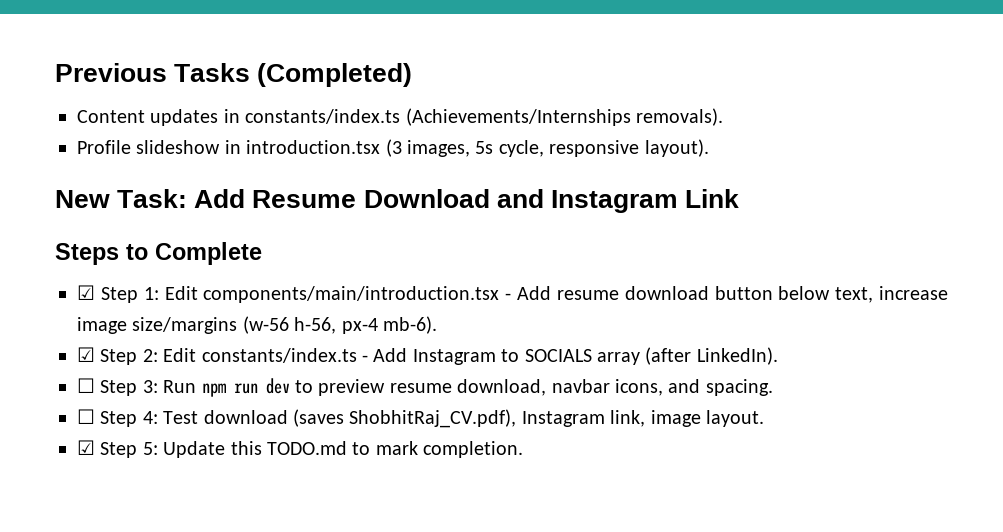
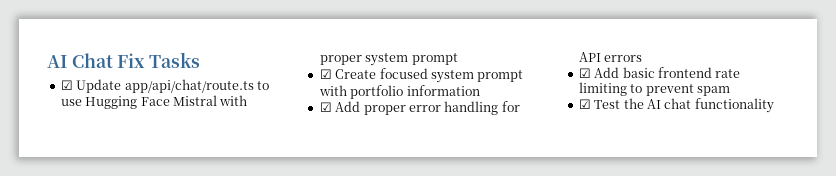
[55,63,413,87] [77,108,723,126] [77,139,709,157] [55,189,740,213] [55,242,262,265] [77,285,949,303] [77,316,437,334] [77,347,778,365] [77,378,773,397] [77,409,764,428] [77,440,524,458] Previous Tasks (Completed) // Content updates in constants/index.ts (Achievements/Internships removals). // Profile slideshow in introduction.tsx (3 images, 5s cycle, responsive layout). // New Task: Add Resume Download and Instagram Link // Steps to Complete // ☑ Step 1: Edit components/main/introduction.tsx - Add resume download button below text, increase image size/margins (w-56 h-56, px-4 mb-6). // ☑ Step 2: Edit constants/index.ts - Add Instagram to SOCIALS array (after LinkedIn). // ☐ Step 3: Run npm run dev to preview resume download, navbar icons, and spacing. // ☐ Step 4: Test download (saves ShobhitRaj_CV.pdf), Instagram link, image layout. // ☑ Step 5: Update this TODO.md to mark completion. -> [47,52,201,68] [60,79,269,93] [60,95,248,109] [319,53,458,66] [319,68,524,83] [318,85,480,99] [319,101,520,115] [578,52,643,62] [578,67,741,78] [578,82,730,96] [578,98,774,113] AI Chat Fix Tasks // ☑ Update app/api/chat/route.ts to use Hugging Face Mistral with proper system prompt // ☑ Create focused system prompt with portfolio information // ☑ Add proper error handling for API errors // ☑ Add basic frontend rate limiting to prevent spam // ☑ Test the AI chat functionality

